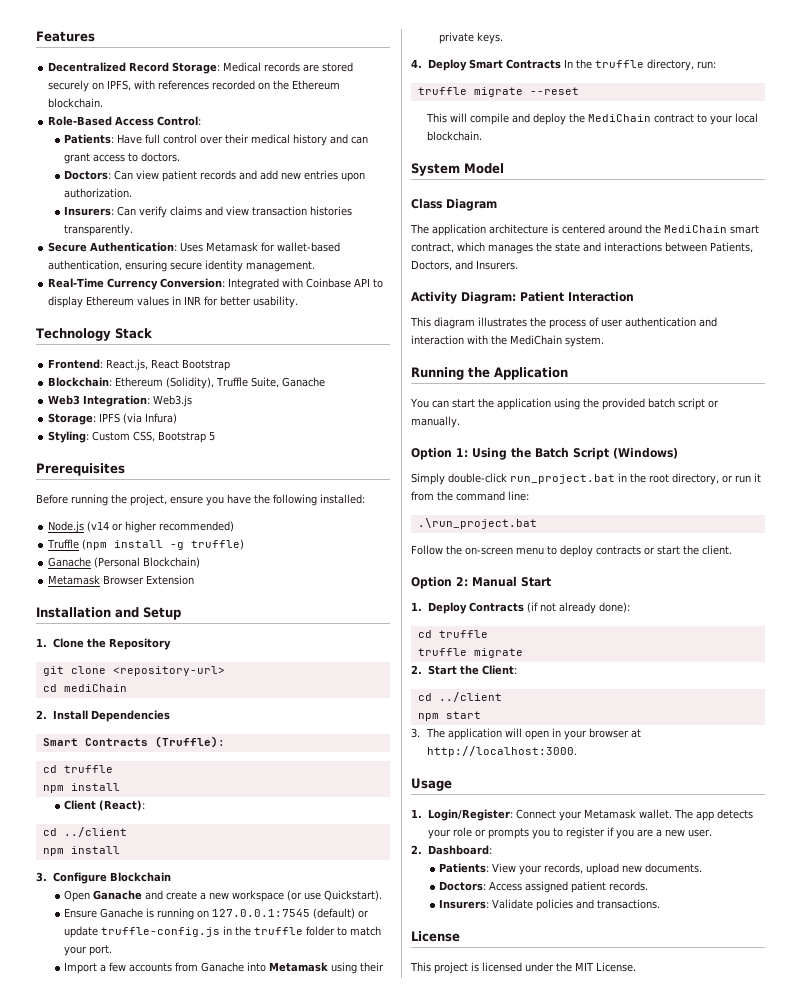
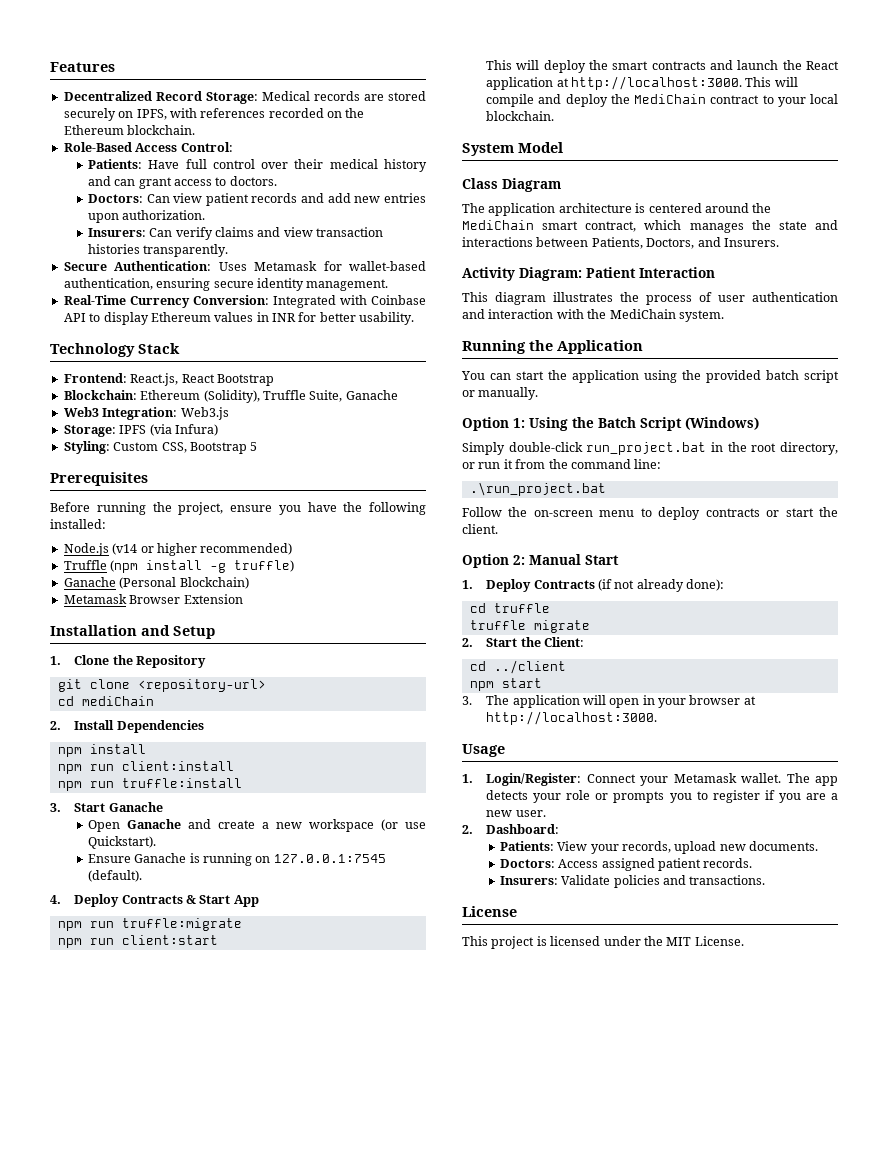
[42,736,225,748] [42,765,113,773] [42,783,120,793] [64,800,146,811] [42,827,127,837] [42,846,120,856] [36,872,171,884] Smart Contracts (Truffle): // cd truffle // npm install // Client (React): // cd ../client // npm install // 3. Configure Blockchain -> [57,744,146,757] [57,761,234,774] [57,778,242,791] [50,802,163,812] npm install // npm run client:install // npm run truffle:install // 3. Start Ganache
[313,908,370,919] [64,926,382,938] [64,945,113,956] [64,962,385,974] [439,32,504,44] [411,59,716,71] [417,87,579,97] (default) or update truffle-config.js in the truffle folder to match your port. // Import a few accounts from Ganache into Metamask using their private keys. // 4. Deploy Smart Contracts In the truffle directory, run: // truffle migrate --reset // -> [87,870,142,882] [50,894,259,907] [57,918,242,931] [57,935,218,948] [486,60,839,73] [486,76,742,90] (default). // 4. Deploy Contracts & Start App // npm run truffle:migrate // npm run client:start // This will deploy the smart contracts and launch the React application at http://localhost:3000.

